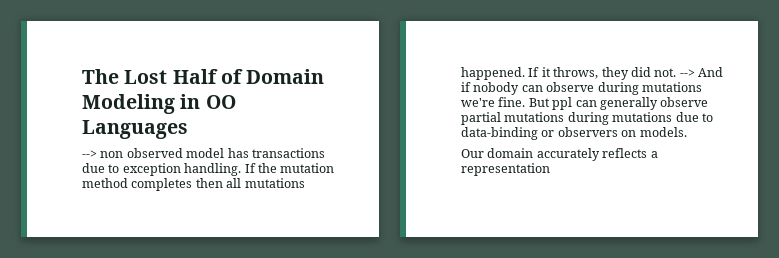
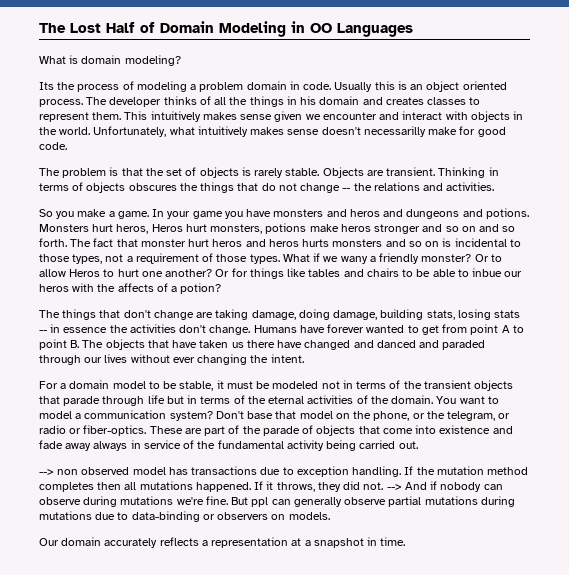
(188, 129) none -> [39,55,181,66] [39,81,507,92] [39,96,481,107] [39,111,524,122] [39,126,506,137] [39,142,67,150] [39,167,499,178] [39,182,495,193] [39,208,529,219] [39,223,516,234] [39,238,521,247] [39,253,502,264] [39,268,523,279] [39,283,222,294] [39,309,521,320] [39,324,524,335] [39,339,486,350] [39,354,304,365] [39,380,514,391] [39,395,499,406] [39,410,511,421] [39,425,513,436] [39,440,418,451] // What is domain modeling? // Its the process of modeling a problem domain in code. Usually this is an object oriented process. The developer thinks of all the things in his domain and creates classes to represent them. This intuitively makes sense given we encounter and interact with objects in the world. Unfortunately, what intuitively makes sense doesn't necessarilly make for good code. // The problem is that the set of objects is rarely stable. Objects are transient. Thinking in terms of objects obscures the things that do not change -- the relations and activities. // So you make a game. In your game you have monsters and heros and dungeons and potions. Monsters hurt heros, Heros hurt monsters, potions make heros stronger and so on and so forth. The fact that monster hurt heros and heros hurts monsters and so on is incidental to those types, not a requirement of those types. What if we wany a friendly monster? Or to allow Heros to hurt one another? Or for things like tables and chairs to be able to inbue our heros with the affects of a potion? // The things that don't change are taking damage, doing damage, building stats, losing stats -- in essence the activities don't change. Humans have forever wanted to get from point A to point B. The objects that have taken us there have changed and danced and paraded through our lives without ever changing the intent. // For a domain model to be stable, it must be modeled not in terms of the transient objects that parade through life but in terms of the eternal activities of the domain. You want to model a communication system? Don't base that model on the phone, or the telegram, or radio or fiber-optics. These are part of the parade of objects that come into existence and fade away always in service of the fundamental activity being carried out.
(550, 169) none -> [291,537,406,548] at a snapshot in time.

